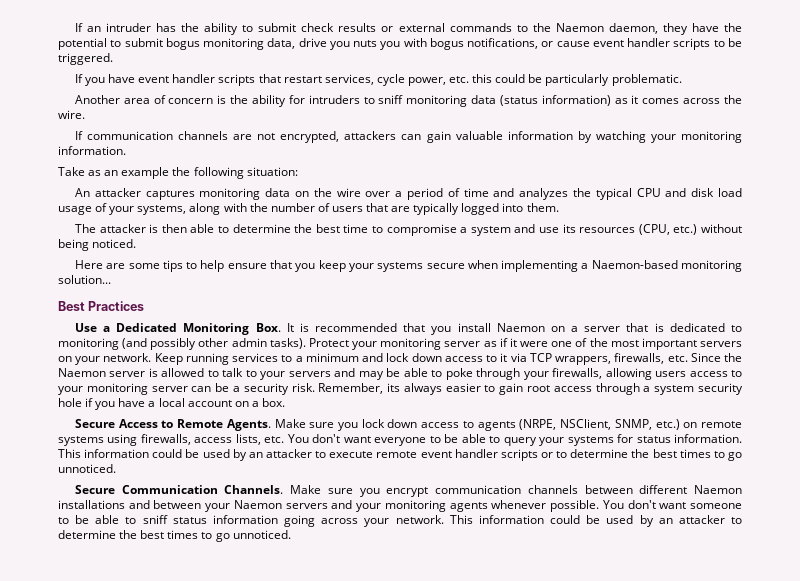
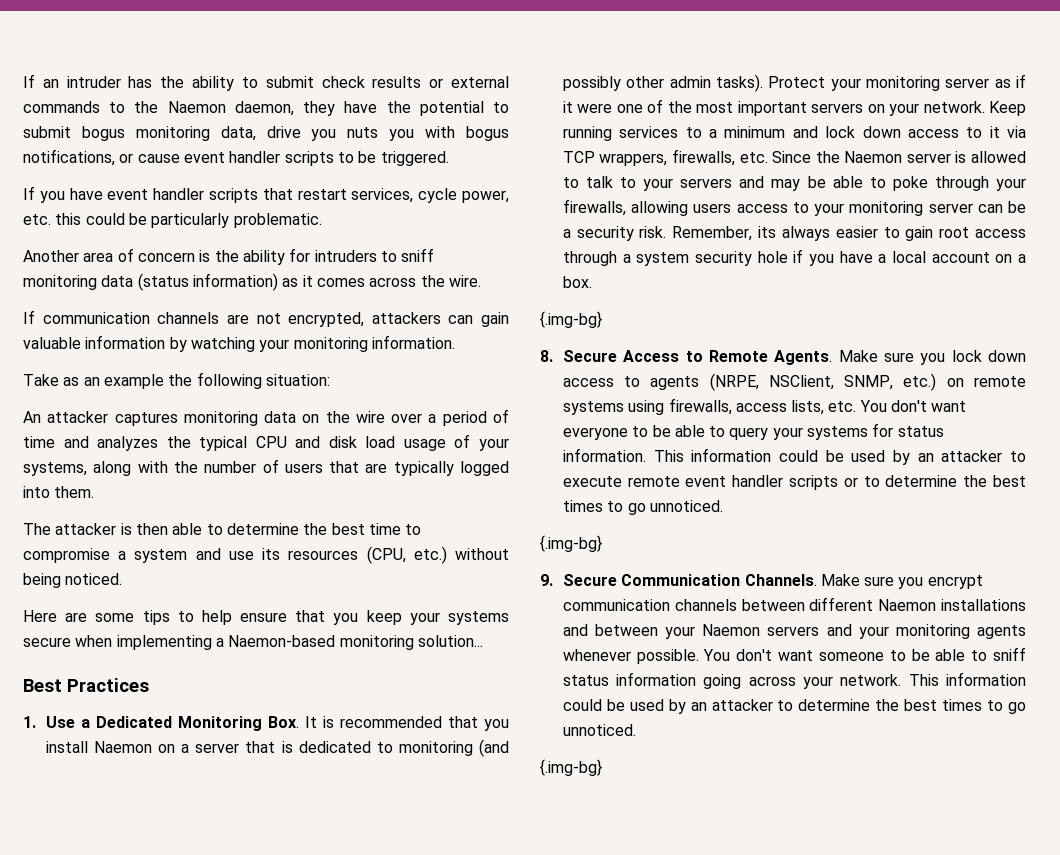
(145, 306) none -> [23,716,36,728] 1.
(285, 402) none -> [540,311,602,328] [540,350,553,362] {.img-bg} // 8.
(116, 468) none -> [540,535,602,552] [540,574,553,586] {.img-bg} // 9.
(291, 534) none -> [540,759,602,776] // {.img-bg}

